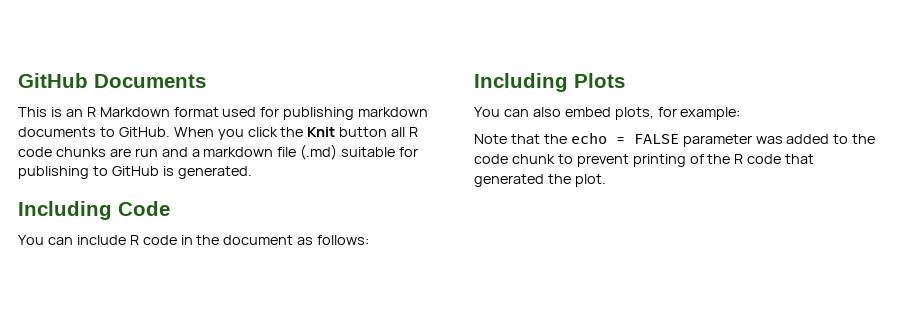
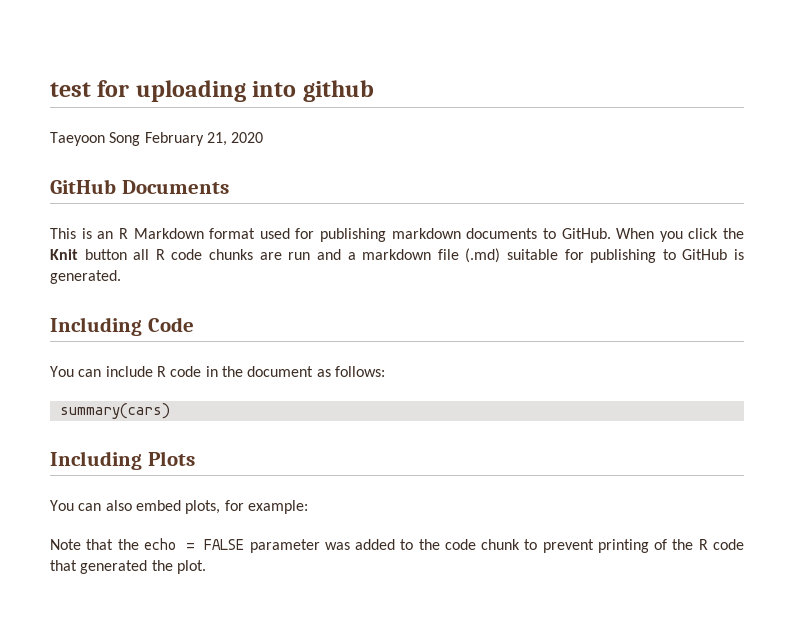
(18, 80) none -> [50,80,374,102] [50,132,264,146] test for uploading into github // Taeyoon Song February 21, 2020 //
(370, 240) none -> [59,403,170,419] // summary(cars)

